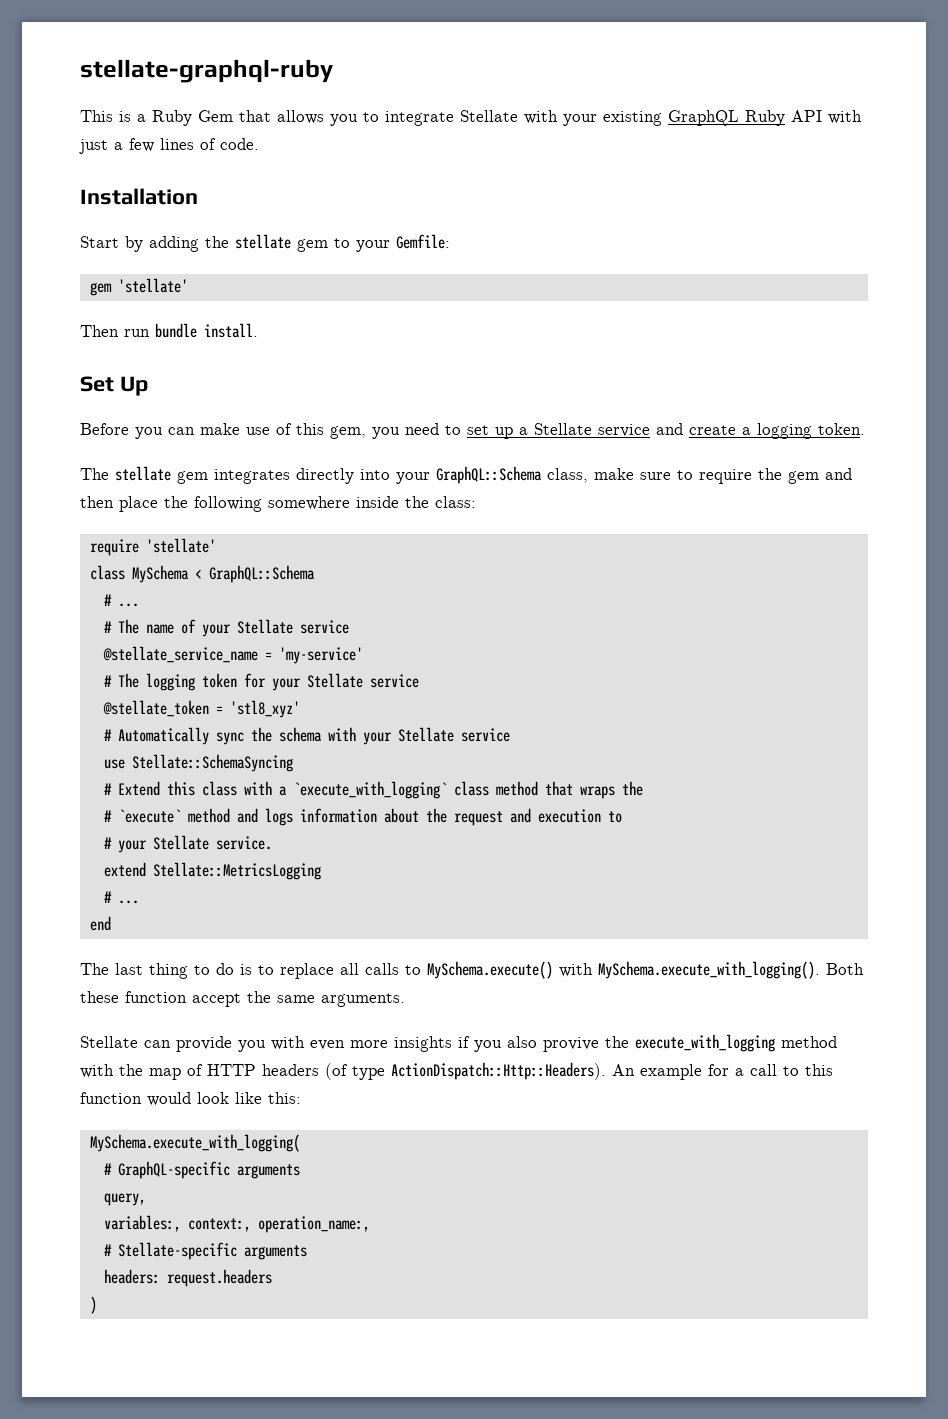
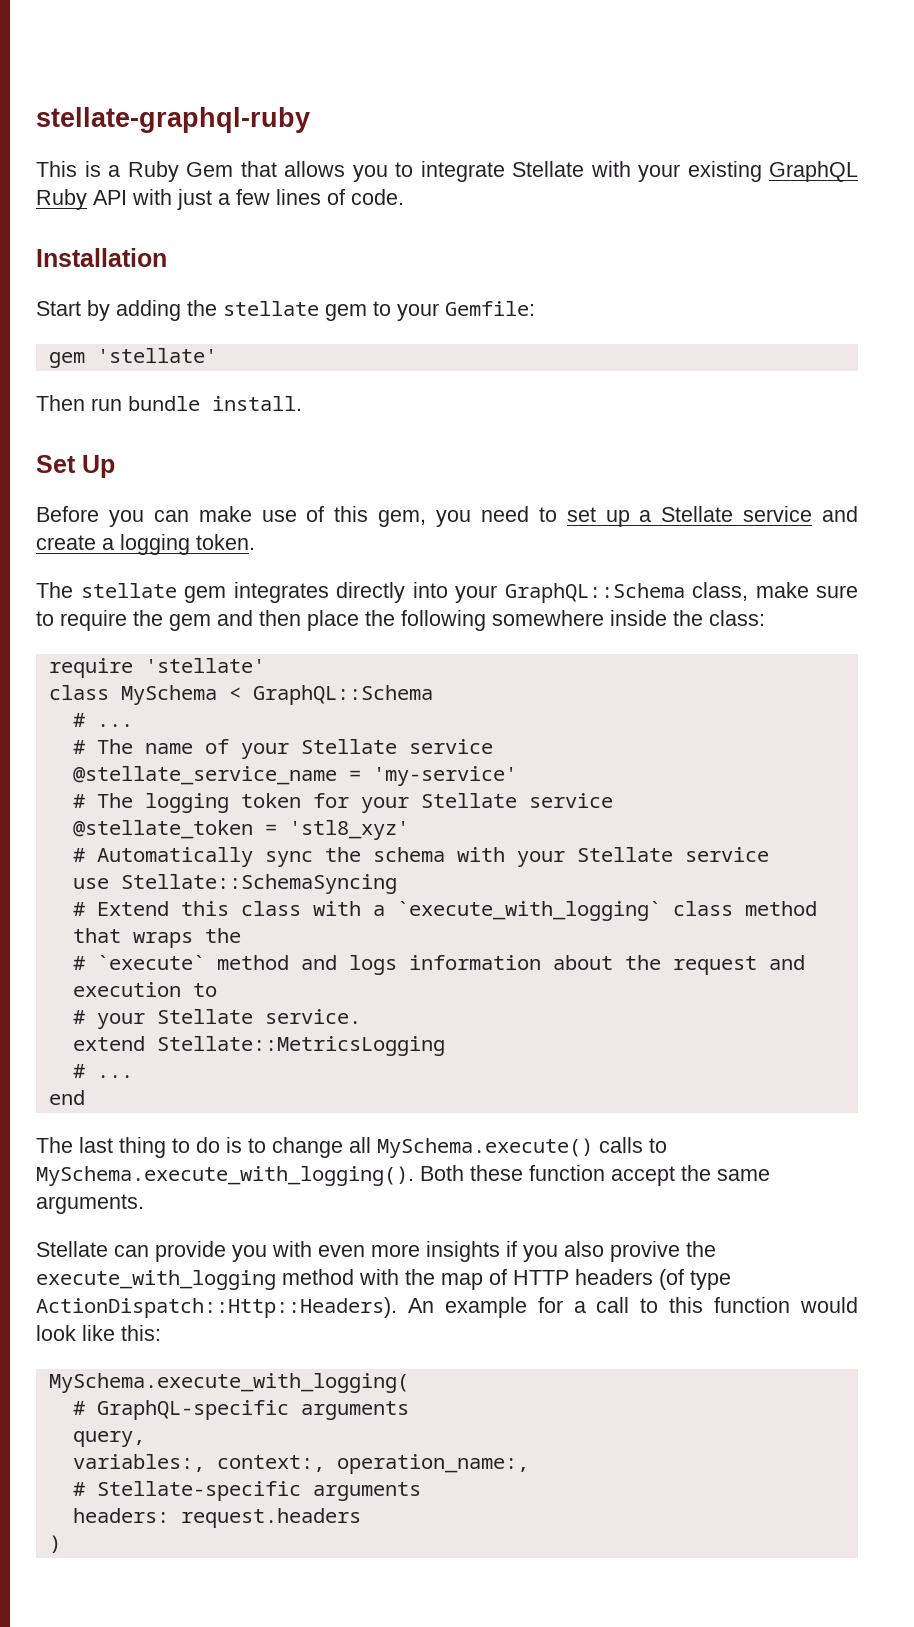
[280,961,593,979] replace all calls to MySchema.execute() with -> [272,1137,667,1158] change all MySchema.execute() calls to

